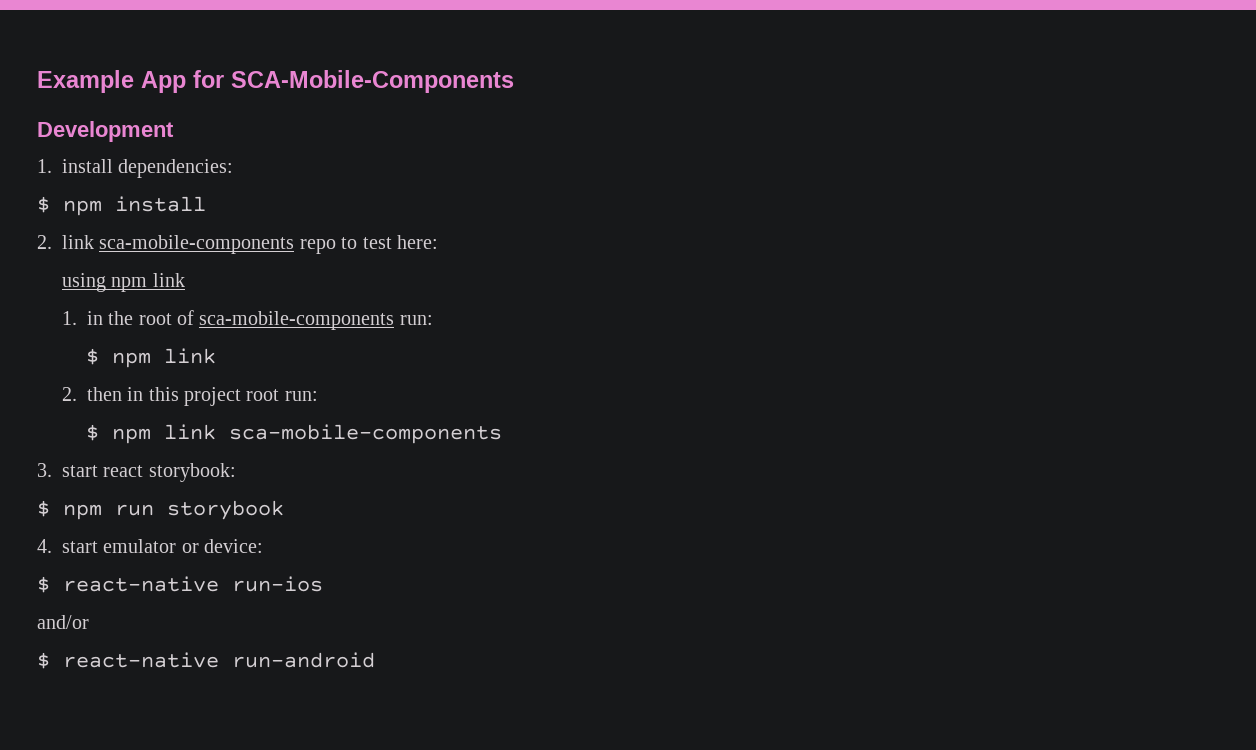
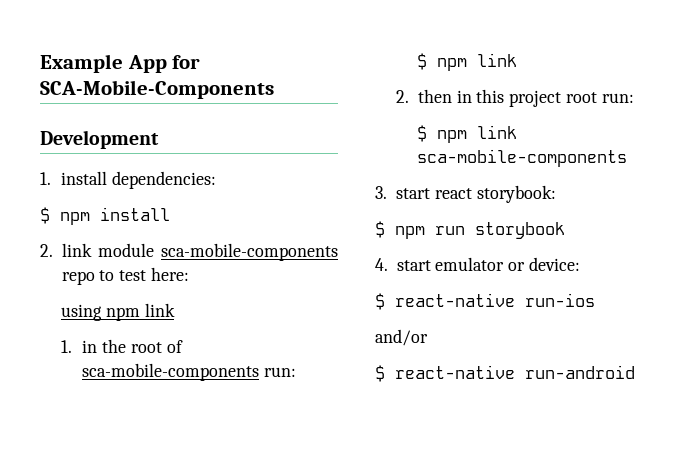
(94, 242) none -> [97,243,154,257] module

